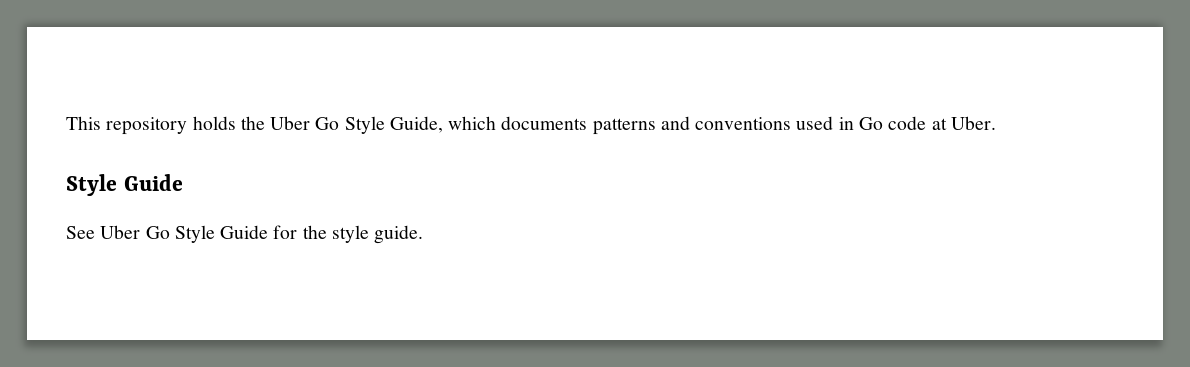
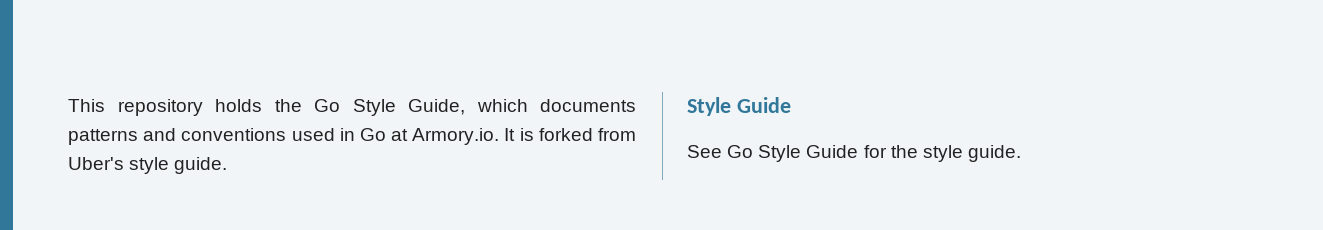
[270,116,311,130] Uber -> (302, 105) none
[888,116,996,130] code at Uber. -> [391,128,636,145] [68,157,228,174] at Armory.io. It is forked from Uber's style guide.
[100,225,141,239] Uber -> (722, 151) none

